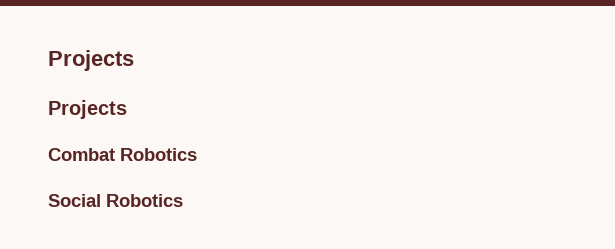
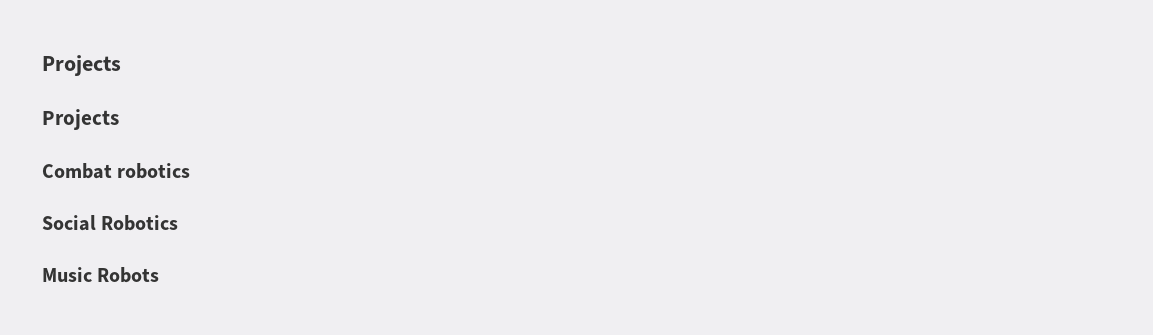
[120,148,197,161] Robotics -> [117,163,191,179] robotics
(183, 200) none -> [42,267,160,283] // Music Robots

